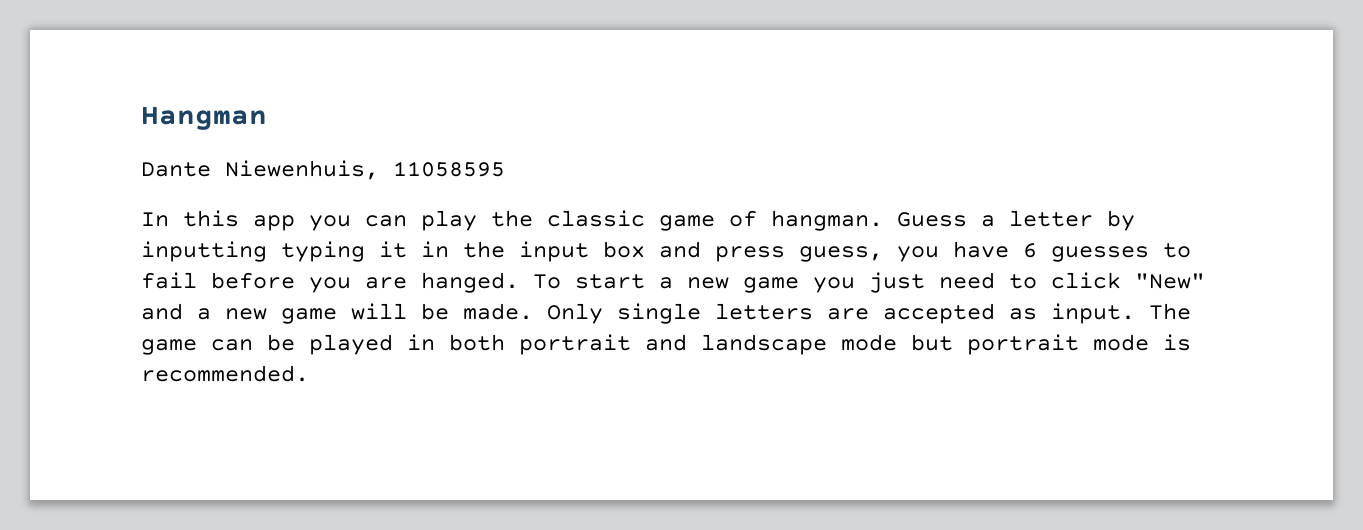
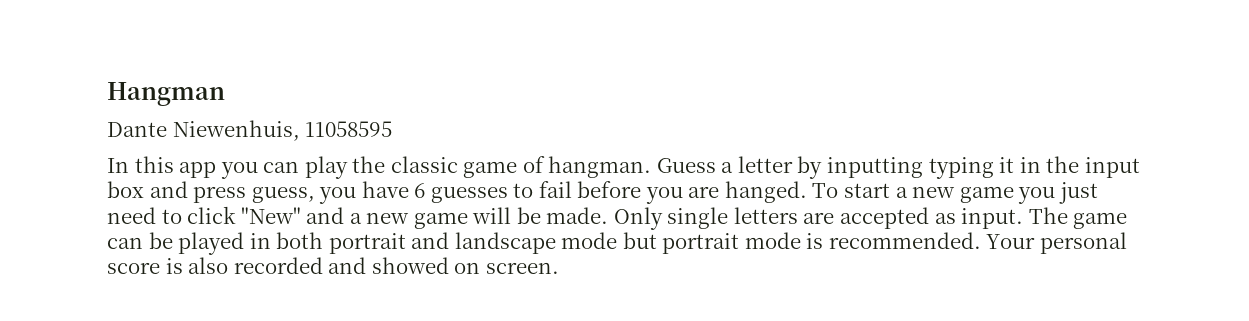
(309, 373) none -> [986,232,1128,254] [107,257,559,274] Your personal score is also recorded and showed on screen.

